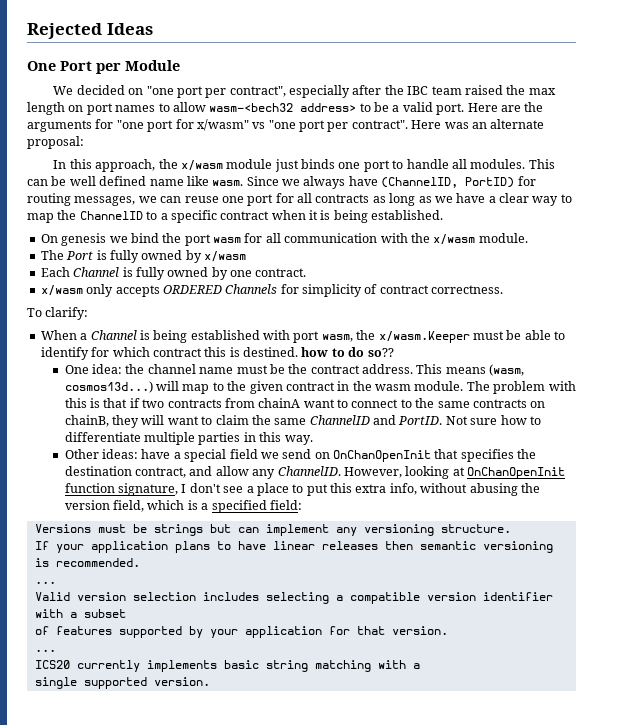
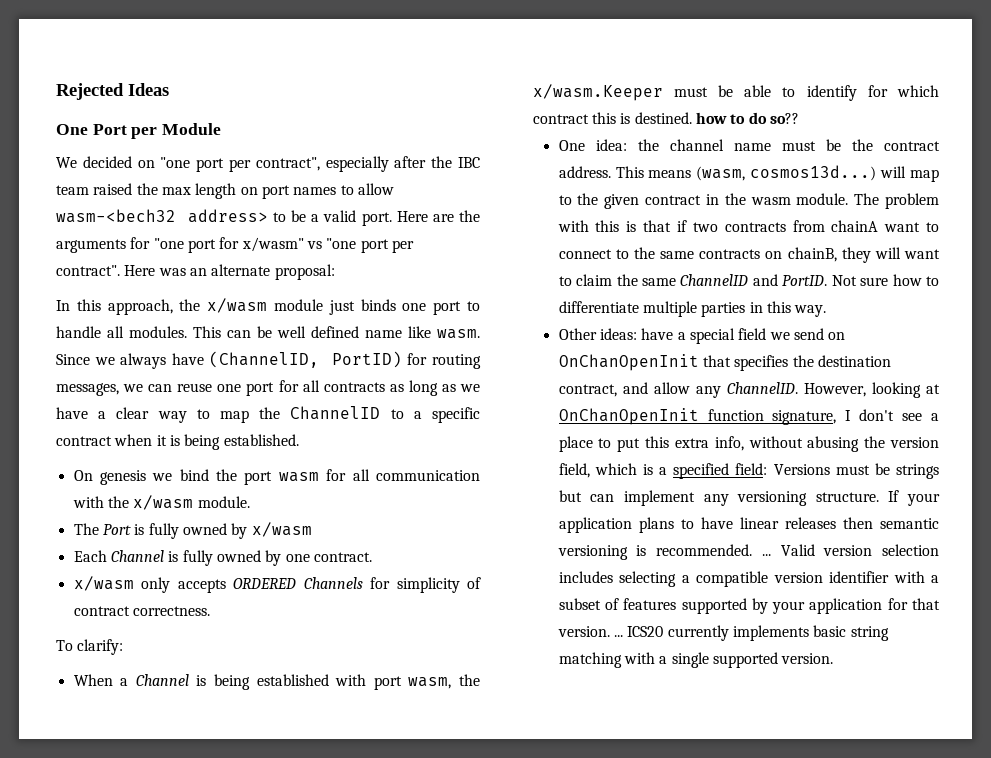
(302, 505) // -> (768, 469) none
(511, 528) // -> (879, 497) none
[34,581,56,584] // ... // -> [761,554,771,556] ...
(126, 613) // -> (601, 604) none
[34,649,56,652] // ... // -> [613,635,623,637] ...
(420, 666) // -> (668, 660) none

